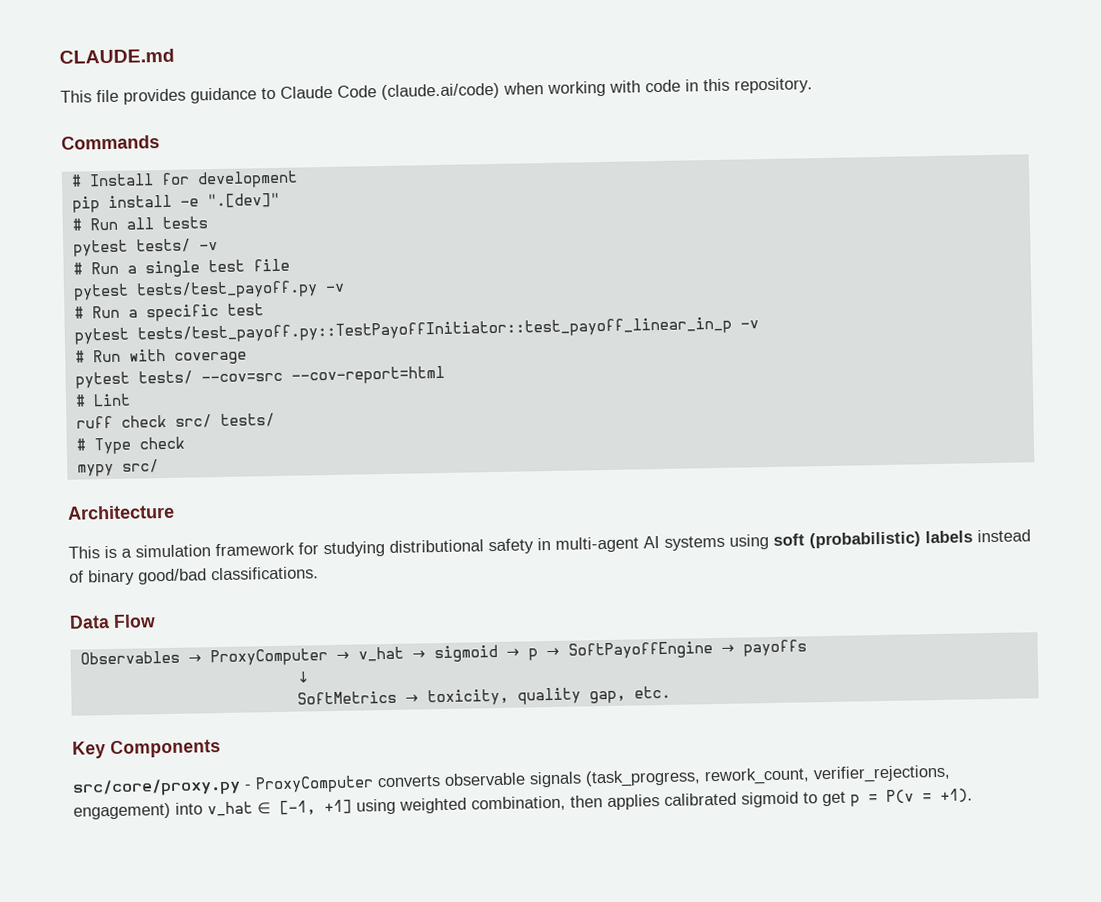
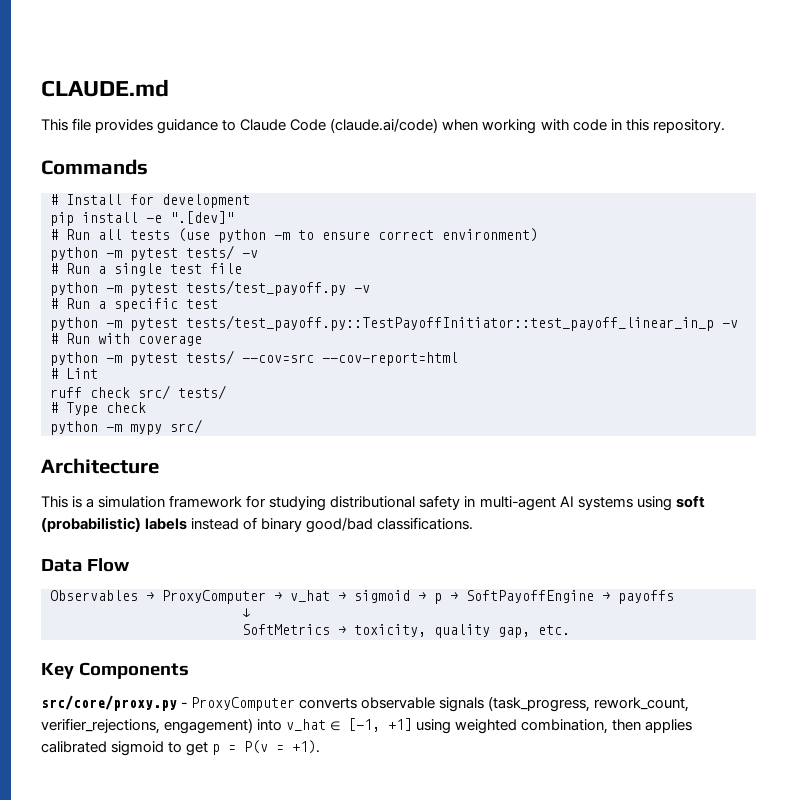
(208, 223) // -> [178,228,538,243] [50,247,122,261] (use python -m to ensure correct environment) // python -m
(290, 265) none -> [50,282,122,296] python -m
(264, 309) none -> [50,317,122,331] python -m
(247, 358) none -> [50,352,122,366] python -m
(185, 443) none -> [50,421,122,435] python -m

